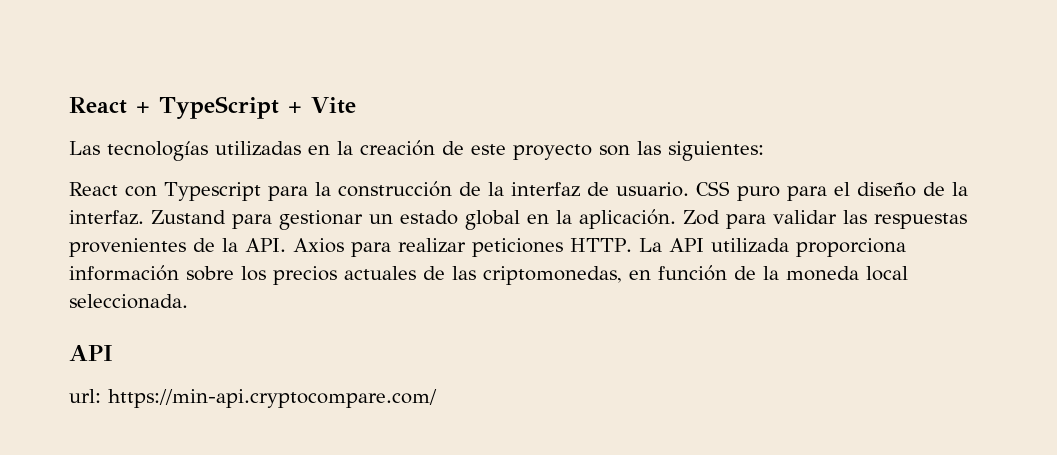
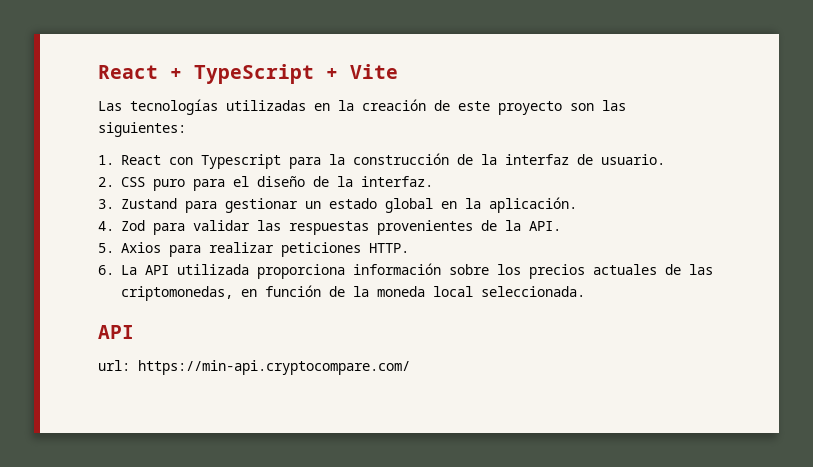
(764, 151) none -> [98,155,114,165] 1.
(689, 189) none -> [98,177,114,187] // 2.
(144, 217) none -> [98,199,114,209] // 3.
(676, 219) none -> [98,221,114,231] // 4.
(286, 245) none -> [98,243,114,253] // 5.
(632, 245) none -> [98,265,114,275] // 6.

